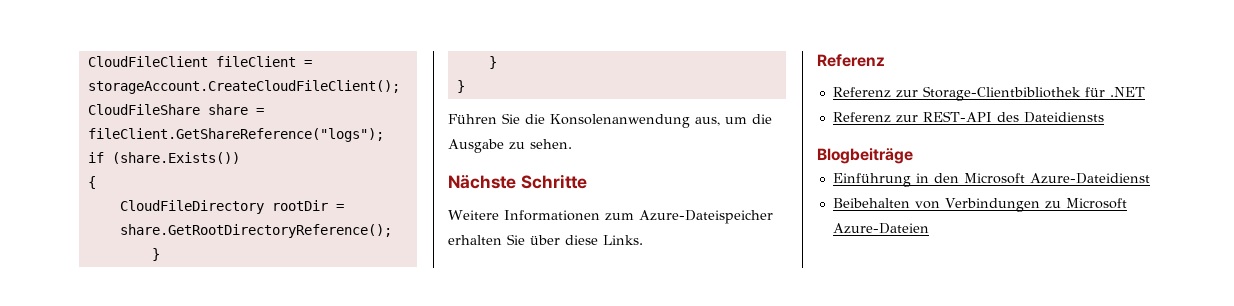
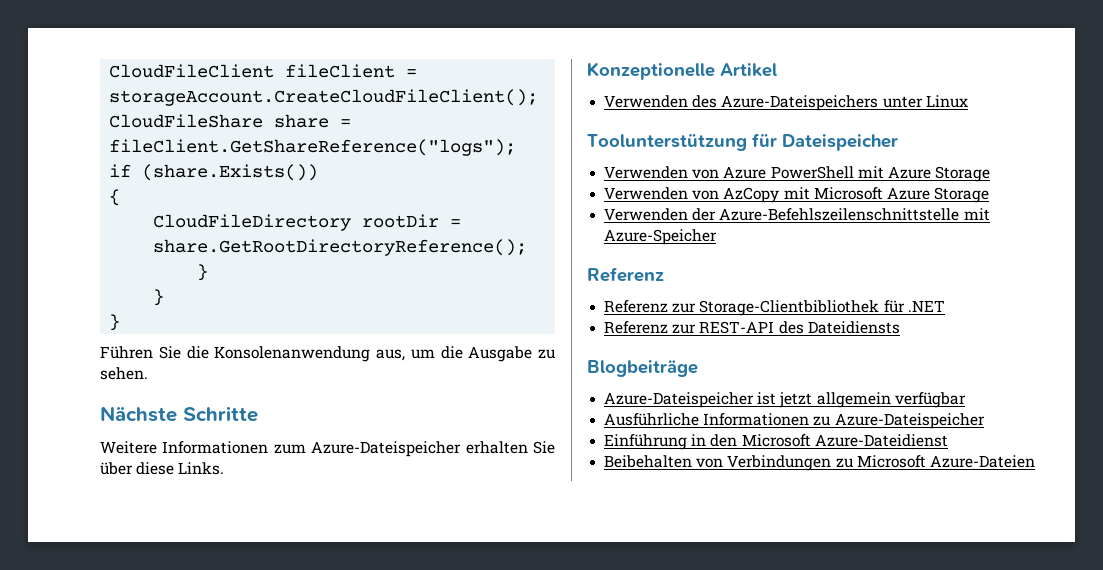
(643, 240) none -> [587,62,777,80] [604,95,968,111] [587,133,898,151] [604,166,991,182] [604,187,990,203] [604,208,990,221] [604,229,718,245] // Konzeptionelle Artikel // Verwenden des Azure-Dateispeichers unter Linux // Toolunterstützung für Dateispeicher // Verwenden von Azure PowerShell mit Azure Storage // Verwenden von AzCopy mit Microsoft Azure Storage // Verwenden der Azure-Befehlszeilenschnittstelle mit Azure-Speicher
(913, 156) none -> [604,392,966,408] [604,413,985,429] // Azure-Dateispeicher ist jetzt allgemein verfügbar // Ausführliche Informationen zu Azure-Dateispeicher

